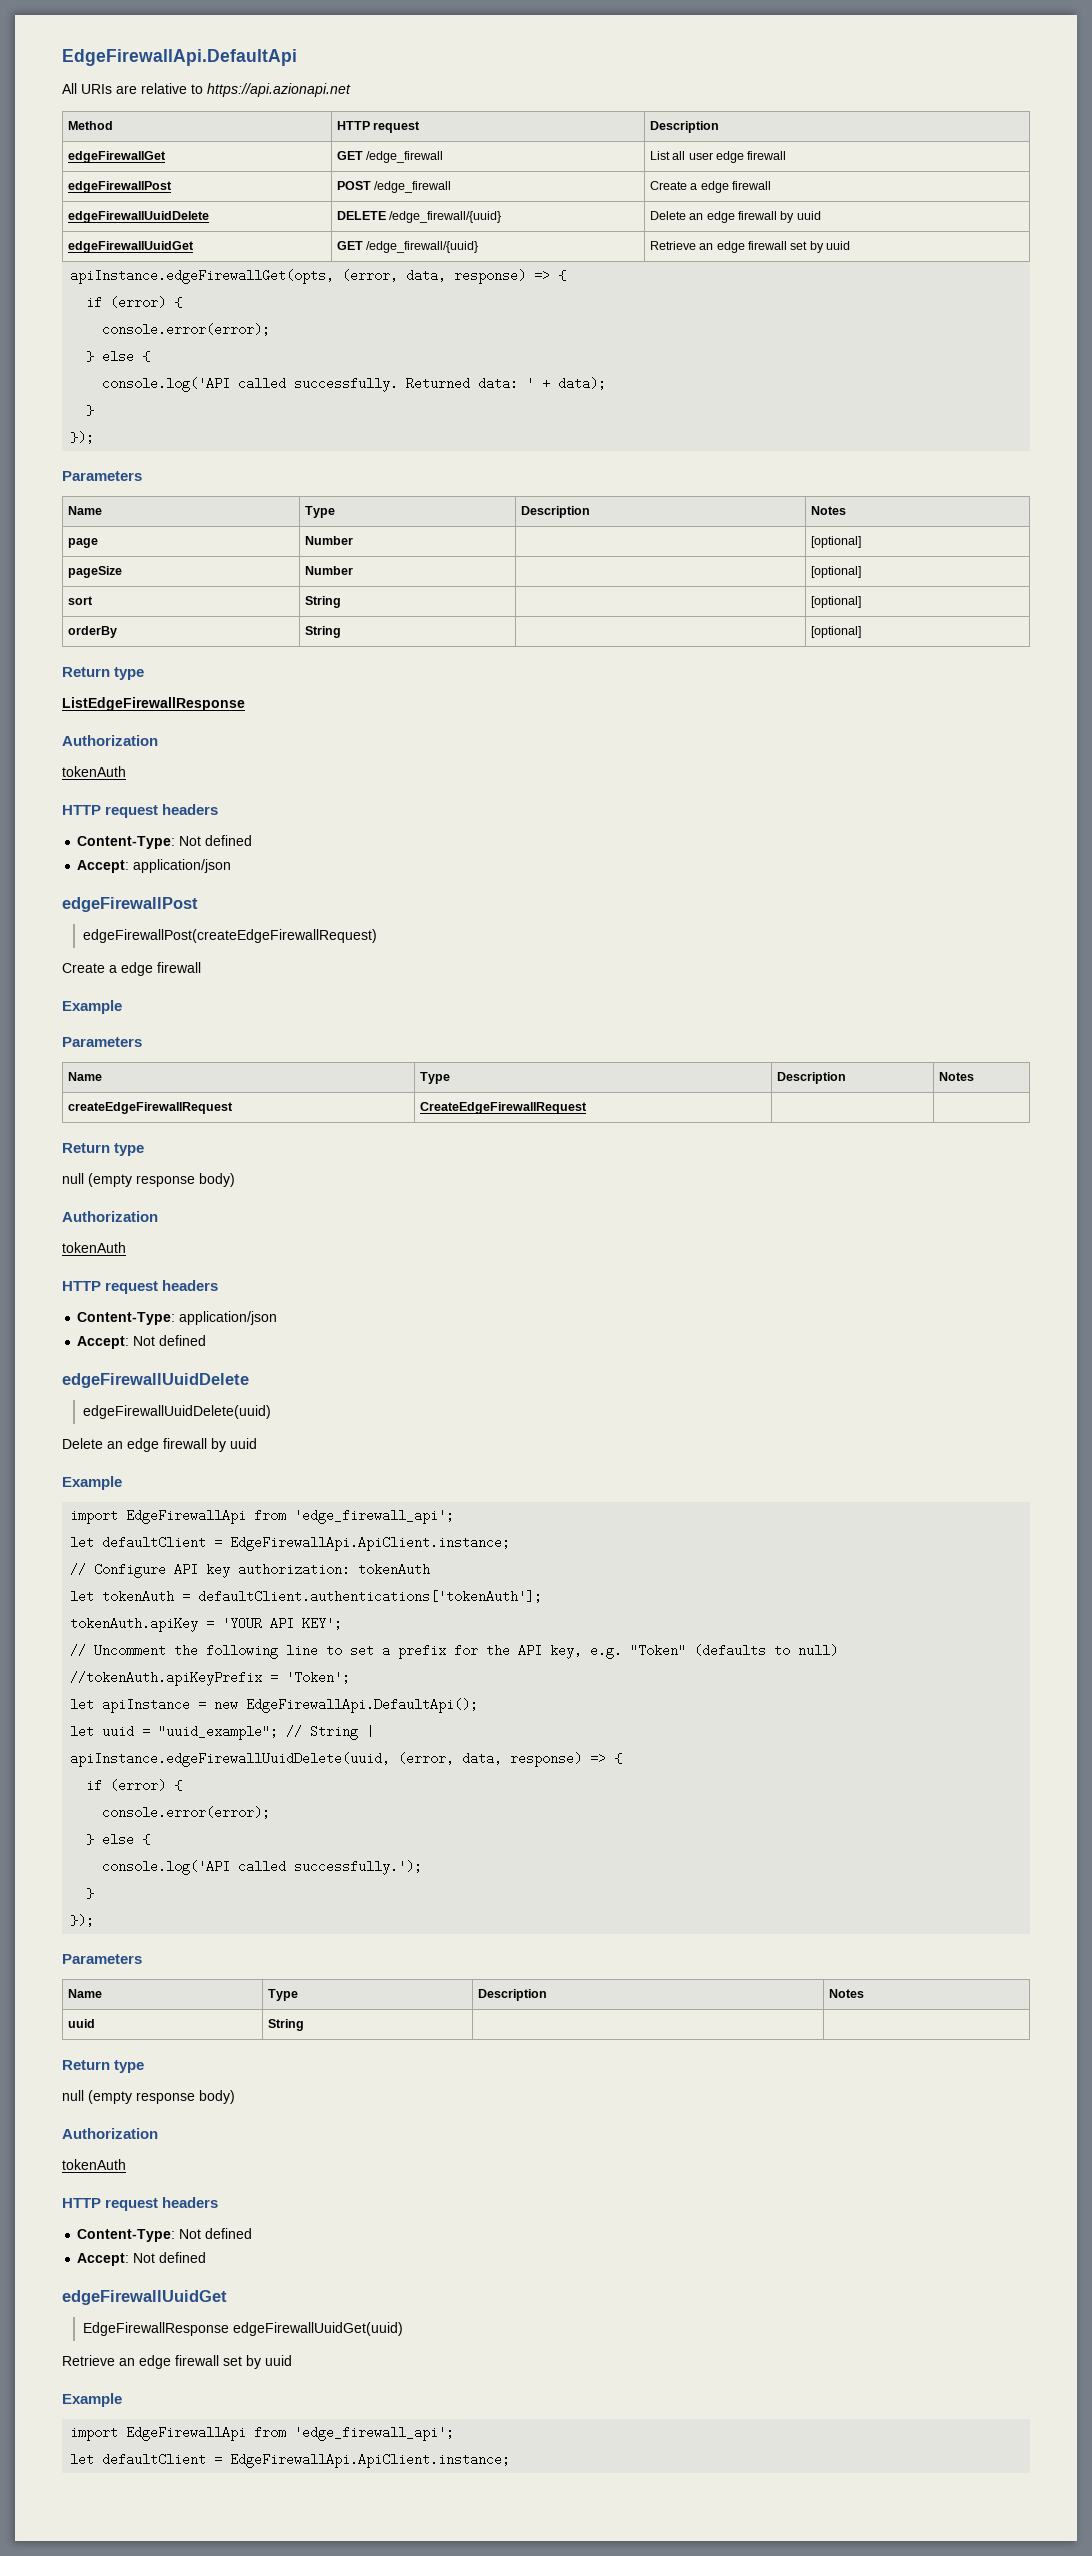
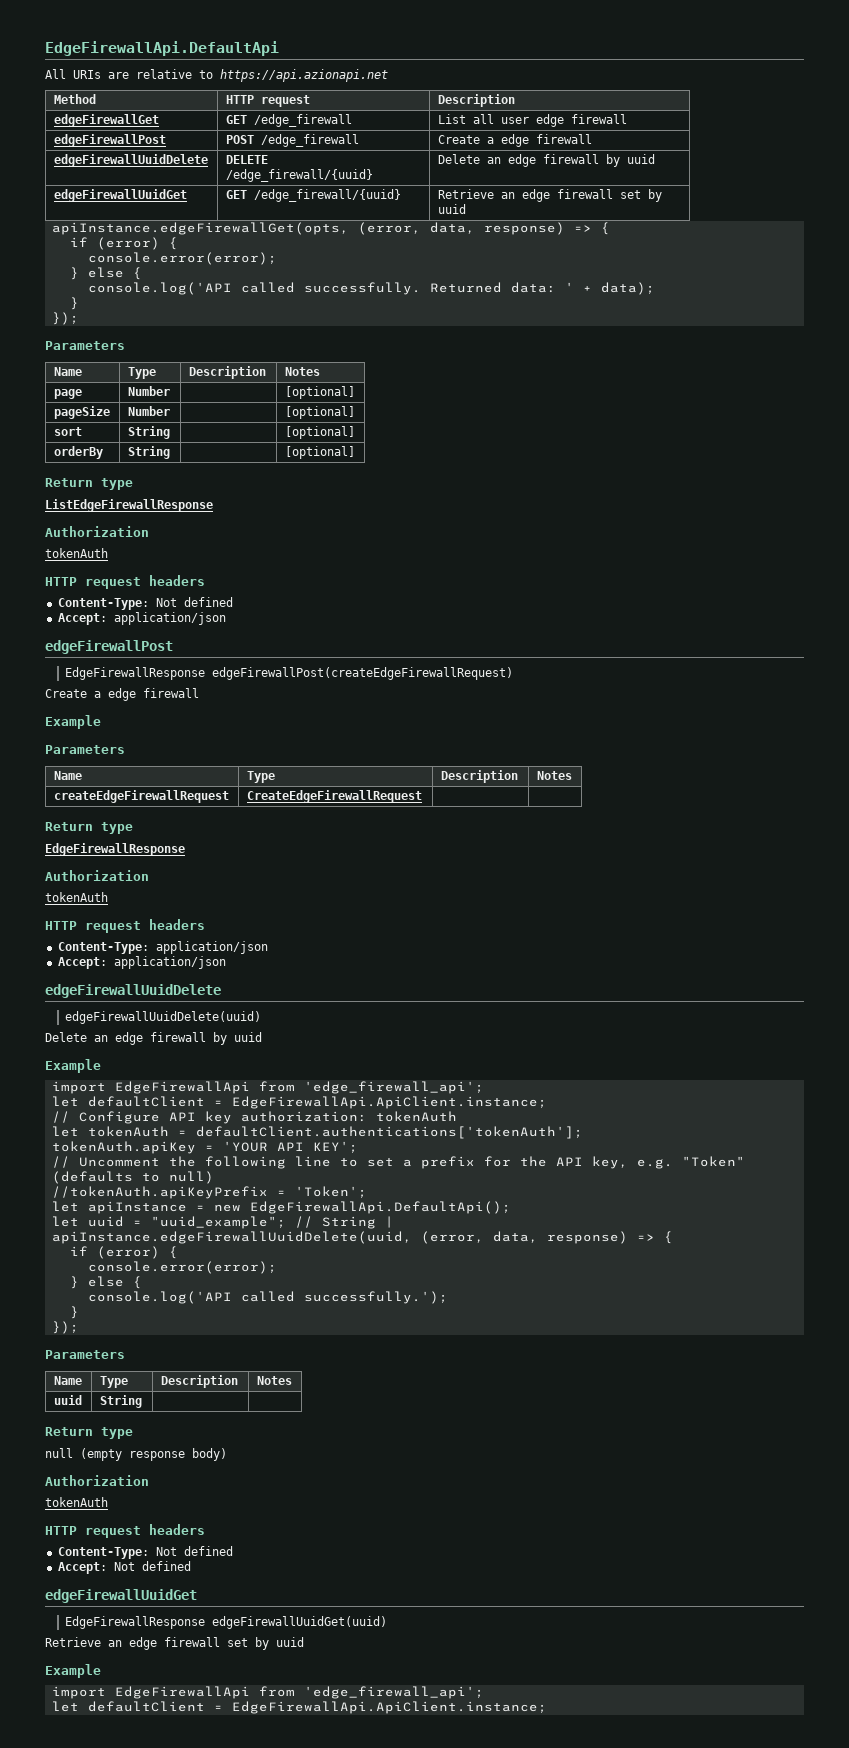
(198, 904) none -> [65,667,206,680] EdgeFirewallResponse
[62,1173,235,1187] null (empty response body) -> [45,843,185,856] EdgeFirewallResponse
[133,1335,207,1346] Not defined -> [113,956,226,969] application/json

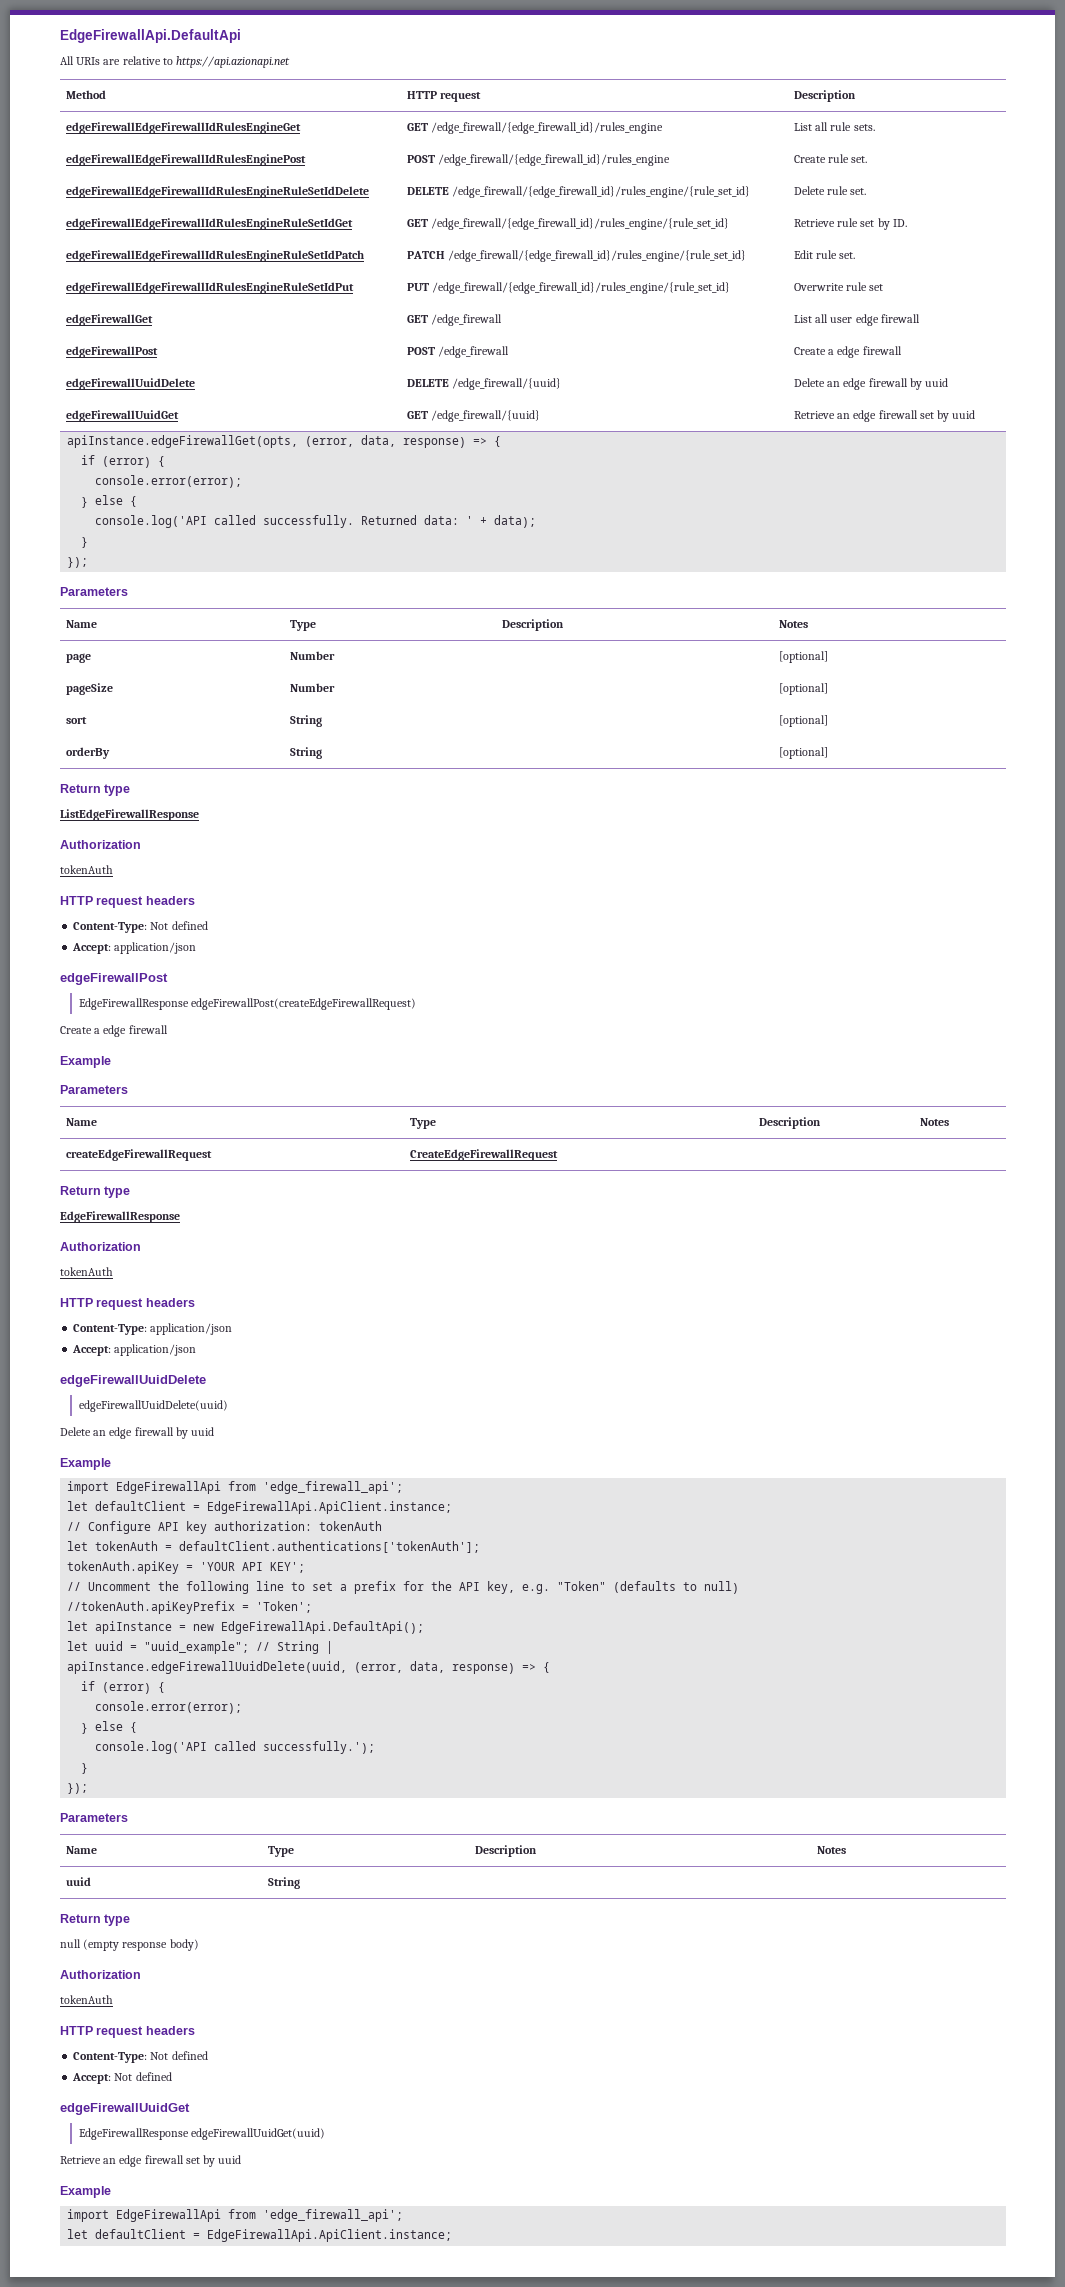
(515, 100) none -> [65,122,301,134] [406,122,664,134] [793,122,875,131] [65,154,306,166] [406,154,671,166] [793,154,868,163] [65,186,369,198] [406,186,751,198] [793,186,867,195] [65,218,353,230] [406,218,730,230] [793,218,907,230] [65,250,364,262] [406,250,747,262] [793,250,856,259] [65,282,354,294] [406,282,731,294] [793,282,884,291] // edgeFirewallEdgeFirewallIdRulesEngineGet | GET /edge_firewall/{edge_firewall_id}/rules_engine | List all rule sets. // edgeFirewallEdgeFirewallIdRulesEnginePost | POST /edge_firewall/{edge_firewall_id}/rules_engine | Create rule set. // edgeFirewallEdgeFirewallIdRulesEngineRuleSetIdDelete | DELETE /edge_firewall/{edge_firewall_id}/rules_engine/{rule_set_id} | Delete rule set. // edgeFirewallEdgeFirewallIdRulesEngineRuleSetIdGet | GET /edge_firewall/{edge_firewall_id}/rules_engine/{rule_set_id} | Retrieve rule set by ID. // edgeFirewallEdgeFirewallIdRulesEngineRuleSetIdPatch | PATCH /edge_firewall/{edge_firewall_id}/rules_engine/{rule_set_id} | Edit rule set. // edgeFirewallEdgeFirewallIdRulesEngineRuleSetIdPut | PUT /edge_firewall/{edge_firewall_id}/rules_engine/{rule_set_id} | Overwrite rule set

